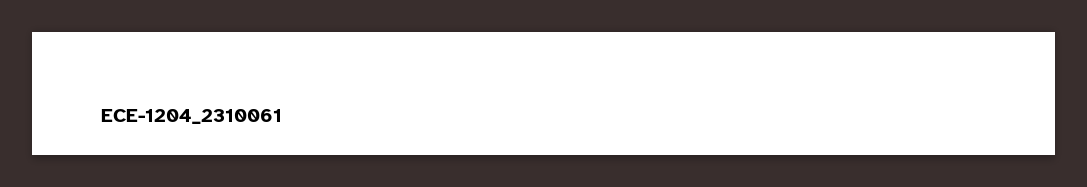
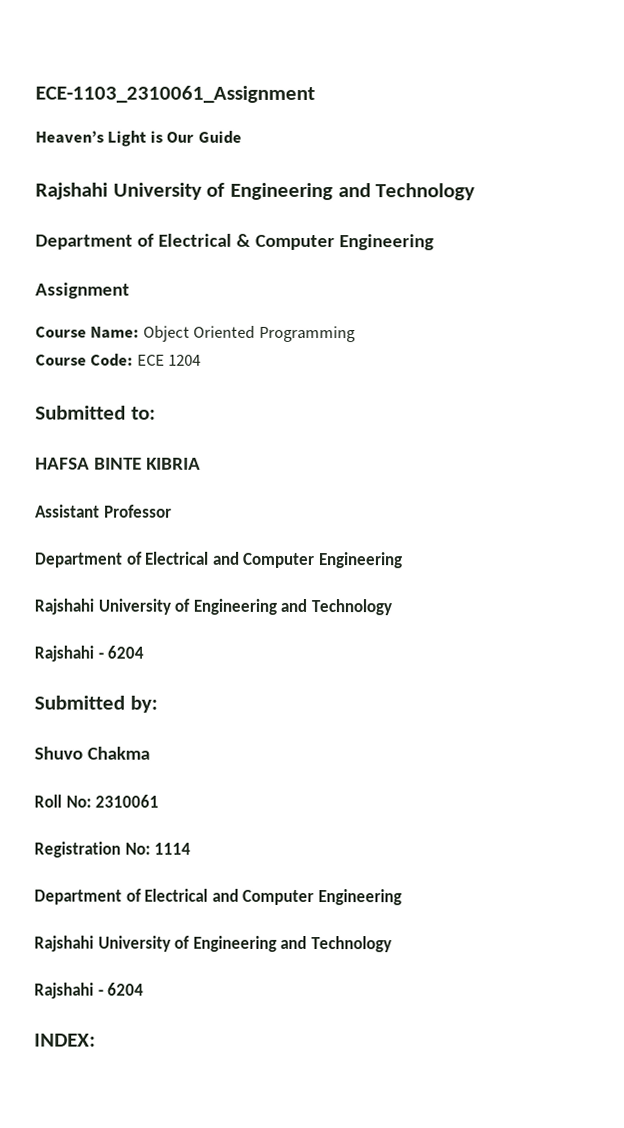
[101,109,282,124] ECE-1204_2310061 -> [35,85,315,104] [35,130,242,147] [35,182,476,201] [35,233,434,251] [35,282,130,299] [35,325,356,343] [35,353,202,367] [35,405,156,420] [35,457,202,470] [35,504,172,518] [34,551,403,569] [34,598,392,616] [34,645,145,662] [34,695,158,713] [34,746,151,760] [34,794,160,808] [34,841,192,858] [34,888,402,906] [34,935,392,953] [34,982,145,999] [34,1033,96,1047] ECE-1103_2310061_Assignment // Heaven’s Light is Our Guide // Rajshahi University of Engineering and Technology // Department of Electrical & Computer Engineering // Assignment // Course Name: Object Oriented Programming // Course Code: ECE 1204 // Submitted to: // HAFSA BINTE KIBRIA // Assistant Professor // Department of Electrical and Computer Engineering // Rajshahi University of Engineering and Technology // Rajshahi - 6204 // Submitted by: // Shuvo Chakma // Roll No: 2310061 // Registration No: 1114 // Department of Electrical and Computer Engineering // Rajshahi University of Engineering and Technology // Rajshahi - 6204 // INDEX:

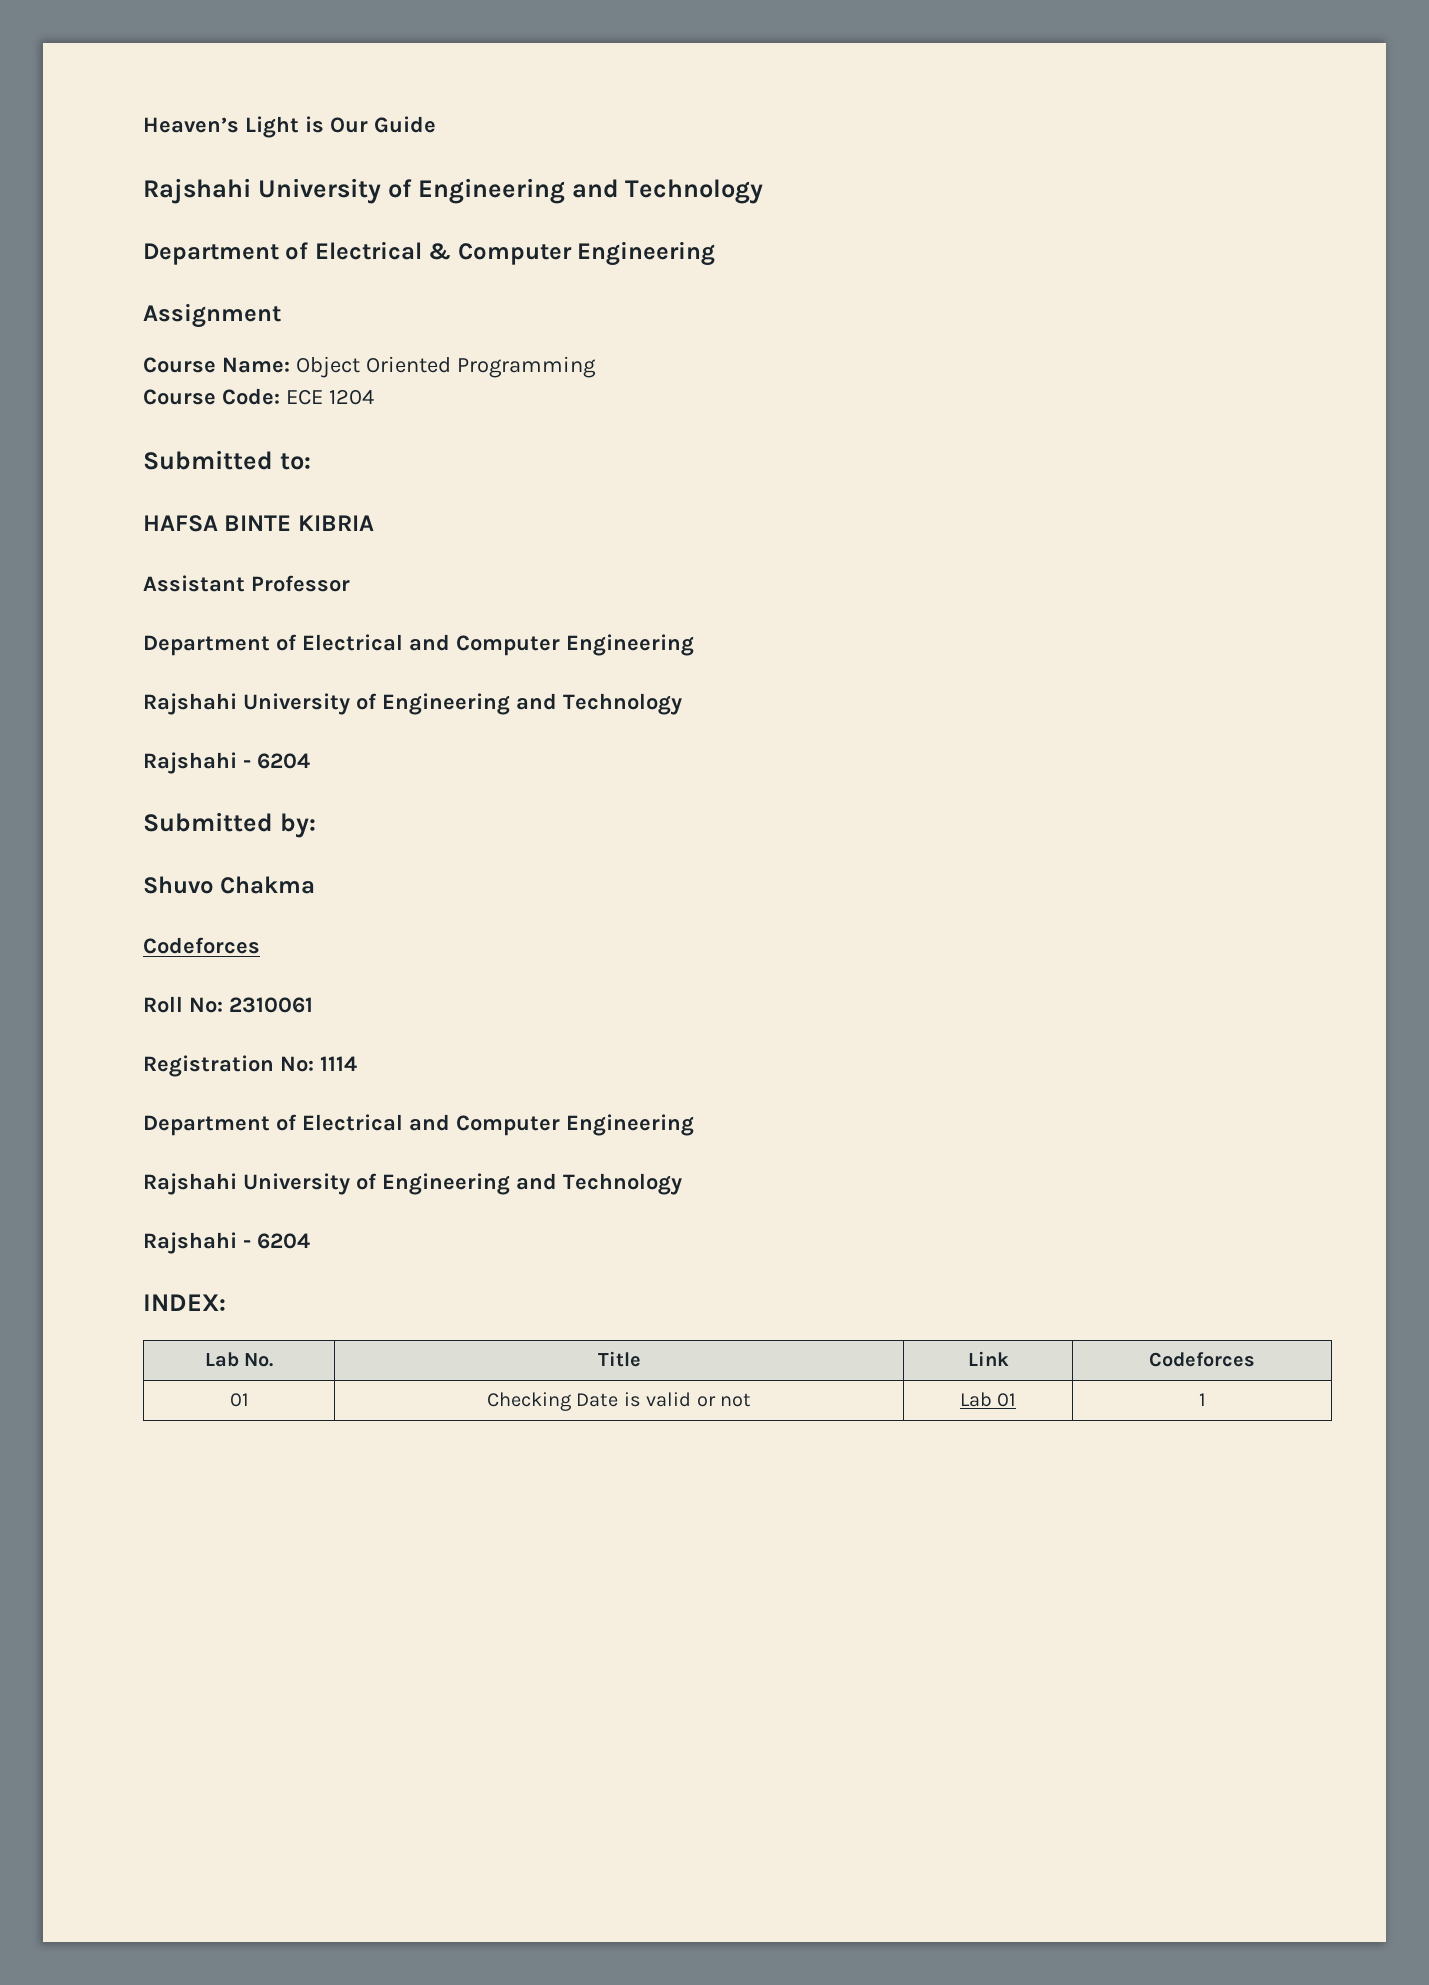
[35,85,315,104] ECE-1103_2310061_Assignment // -> (143, 125) none
(151, 753) none -> [143,937,260,954] // Codeforces
(96, 1040) none -> [204,1352,274,1367] [597,1351,641,1367] [967,1351,1009,1366] [1149,1352,1255,1367] [229,1393,249,1407] [487,1392,751,1411] [959,1392,1017,1407] [1198,1393,1206,1406] // Lab No. | Title | Link | Codeforces // 01 | Checking Date is valid or not | Lab 01 | 1

